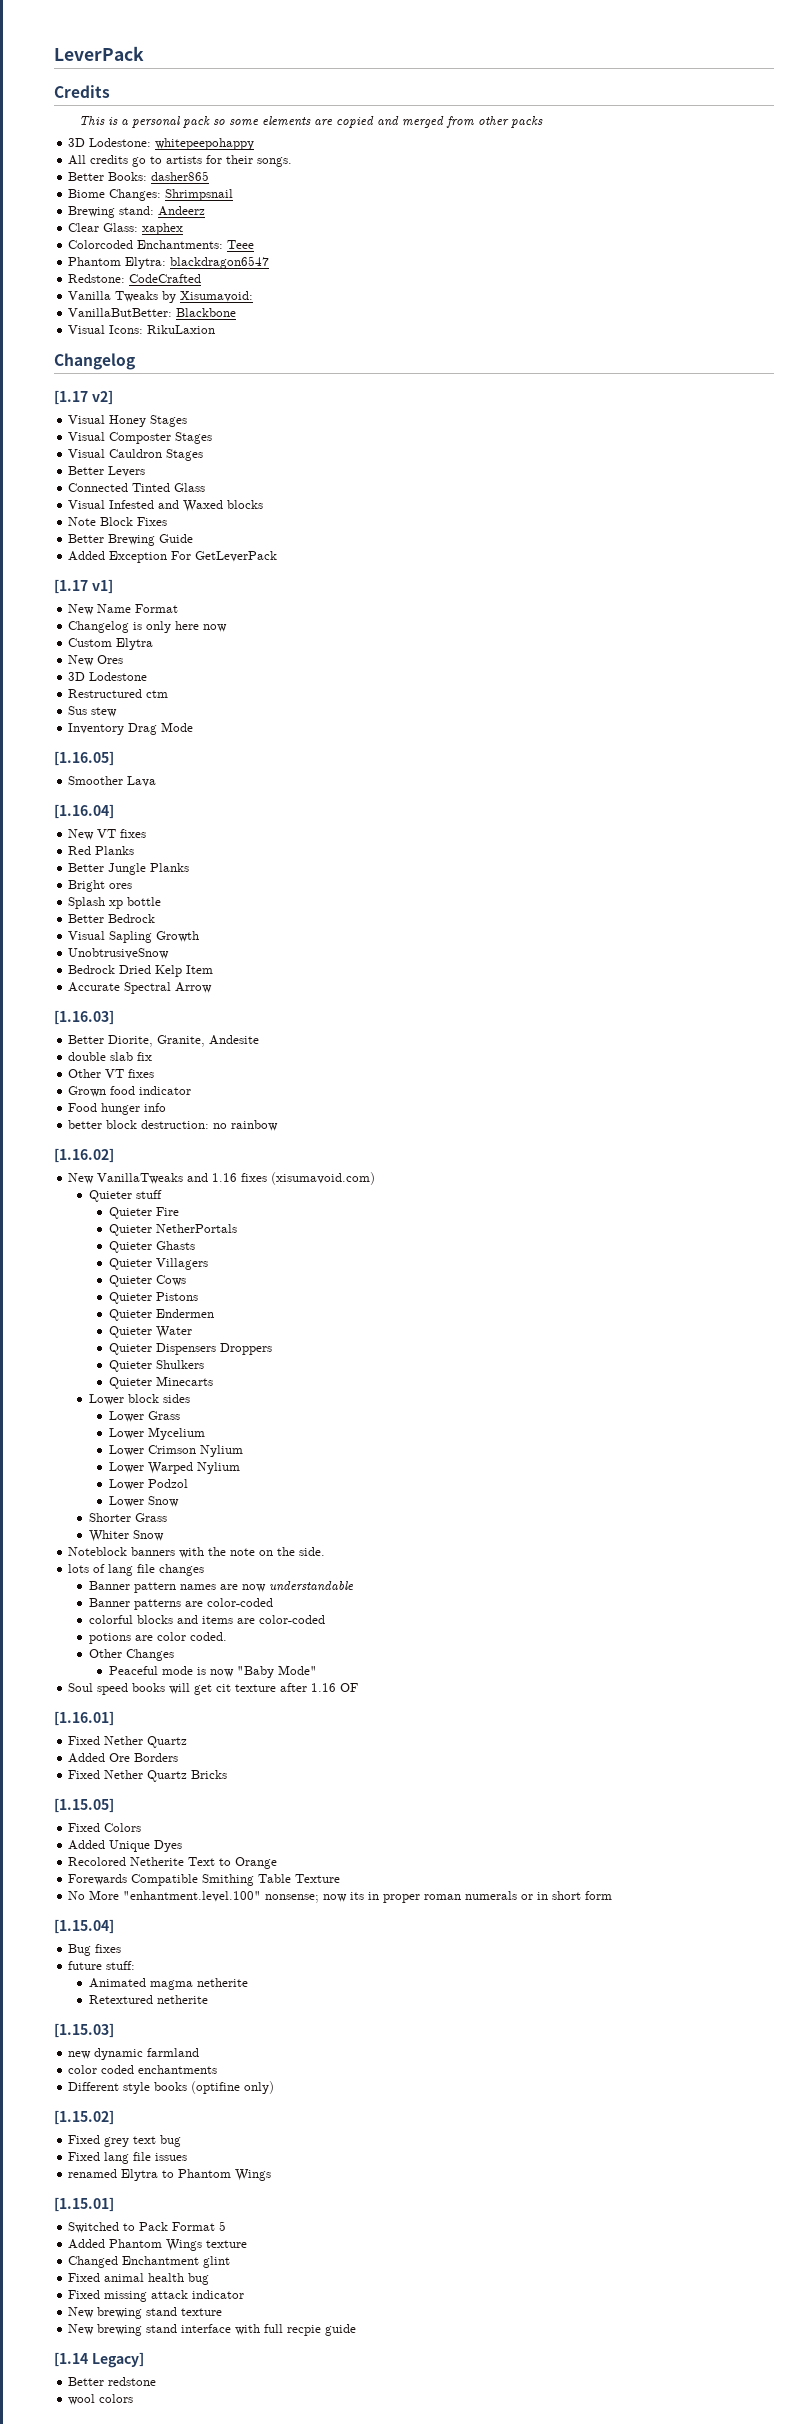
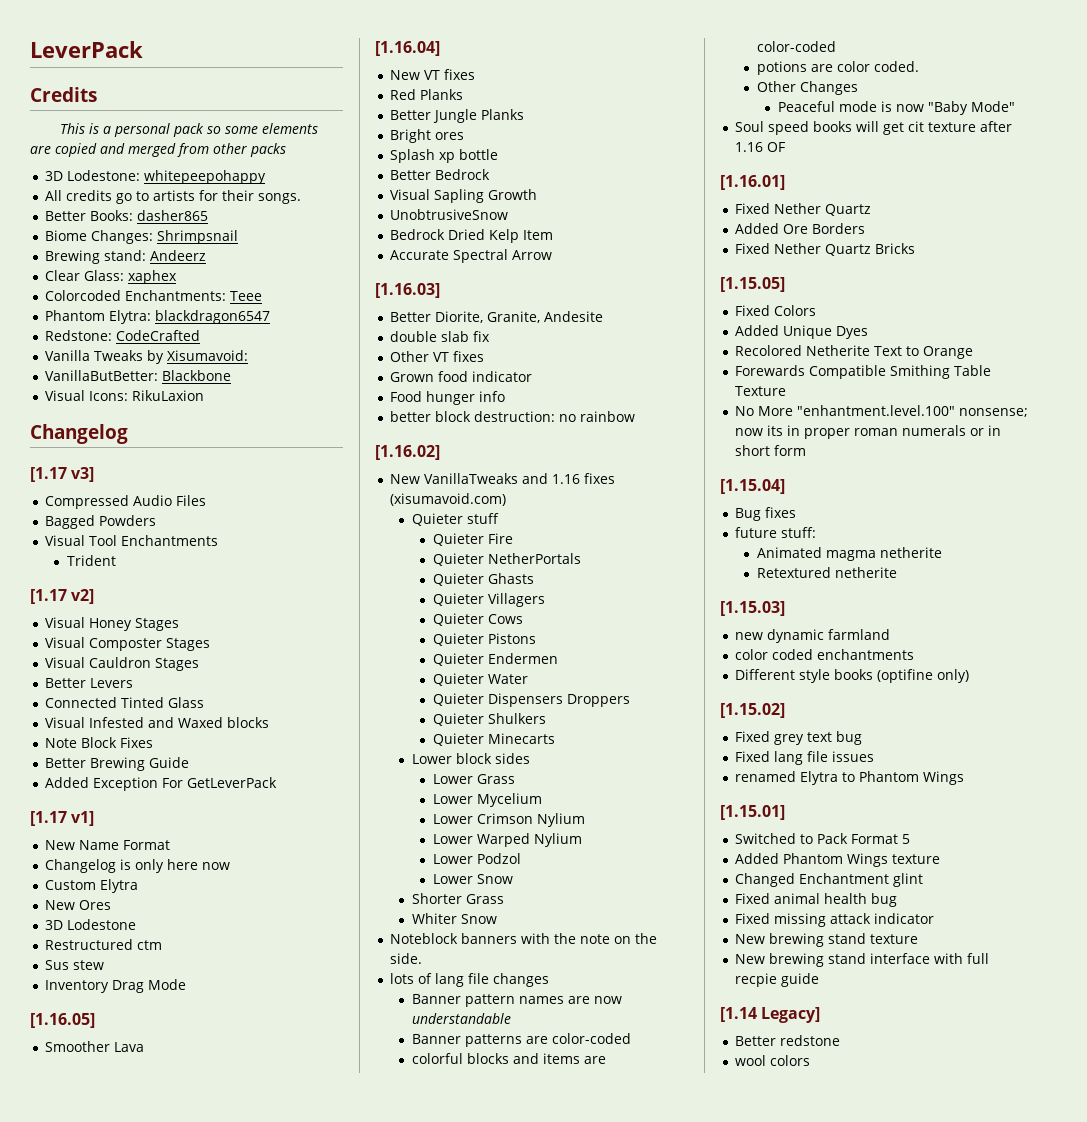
(135, 361) none -> [30,467,95,482] [45,495,207,509] [45,515,157,529] [45,535,219,546] [66,555,116,566] // [1.17 v3] // Compressed Audio Files // Bagged Powders // Visual Tool Enchantments // Trident

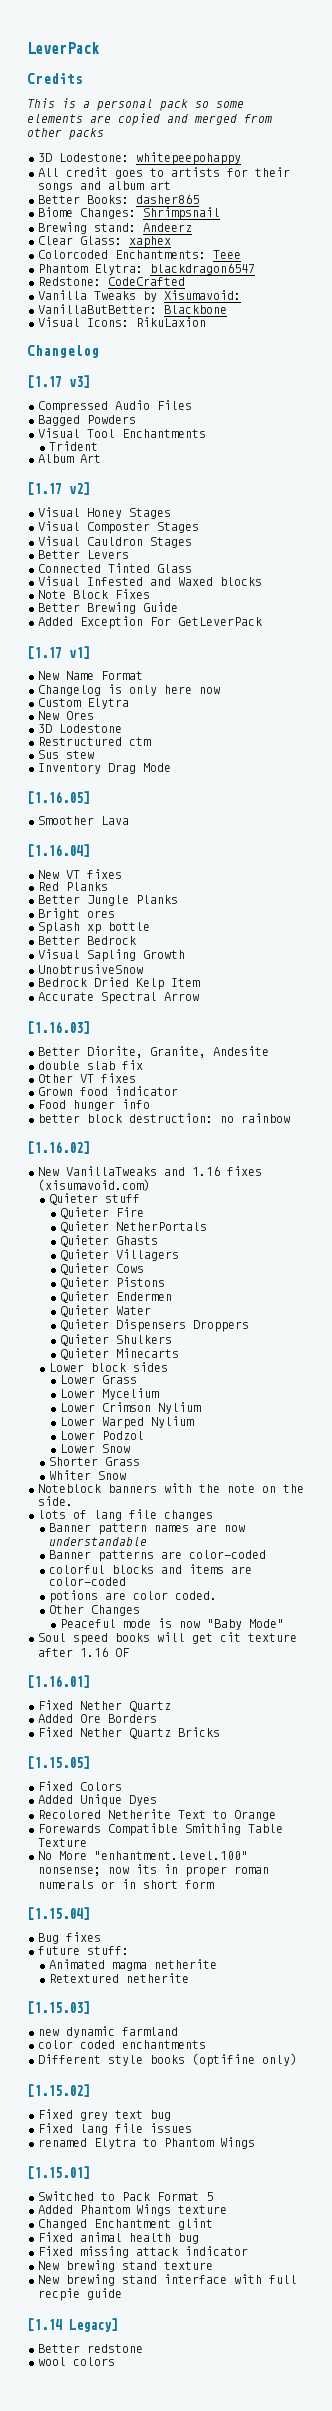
[66,190,133,204] credits go -> [66,167,143,179] credit goes
[258,193,302,204] songs. -> [38,181,171,192] songs and album art
(116, 560) none -> [38,454,101,463] // Album Art

